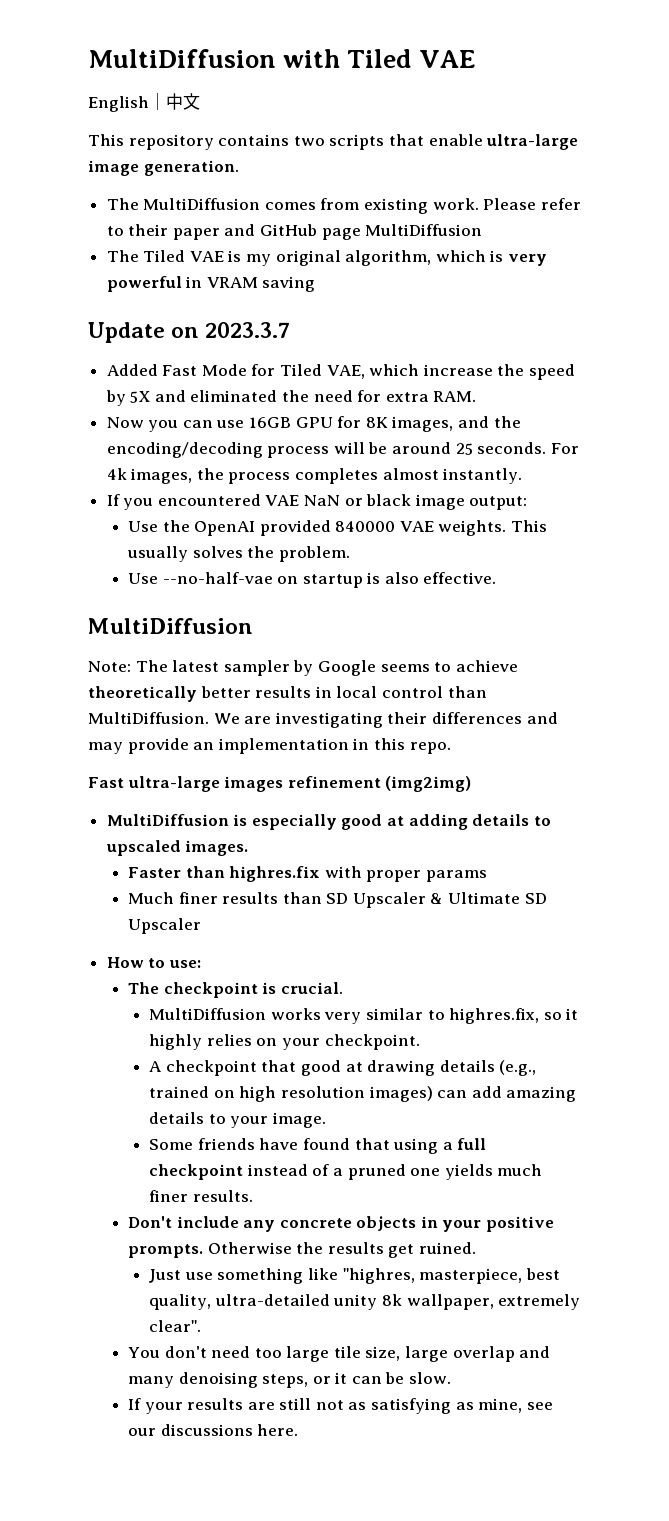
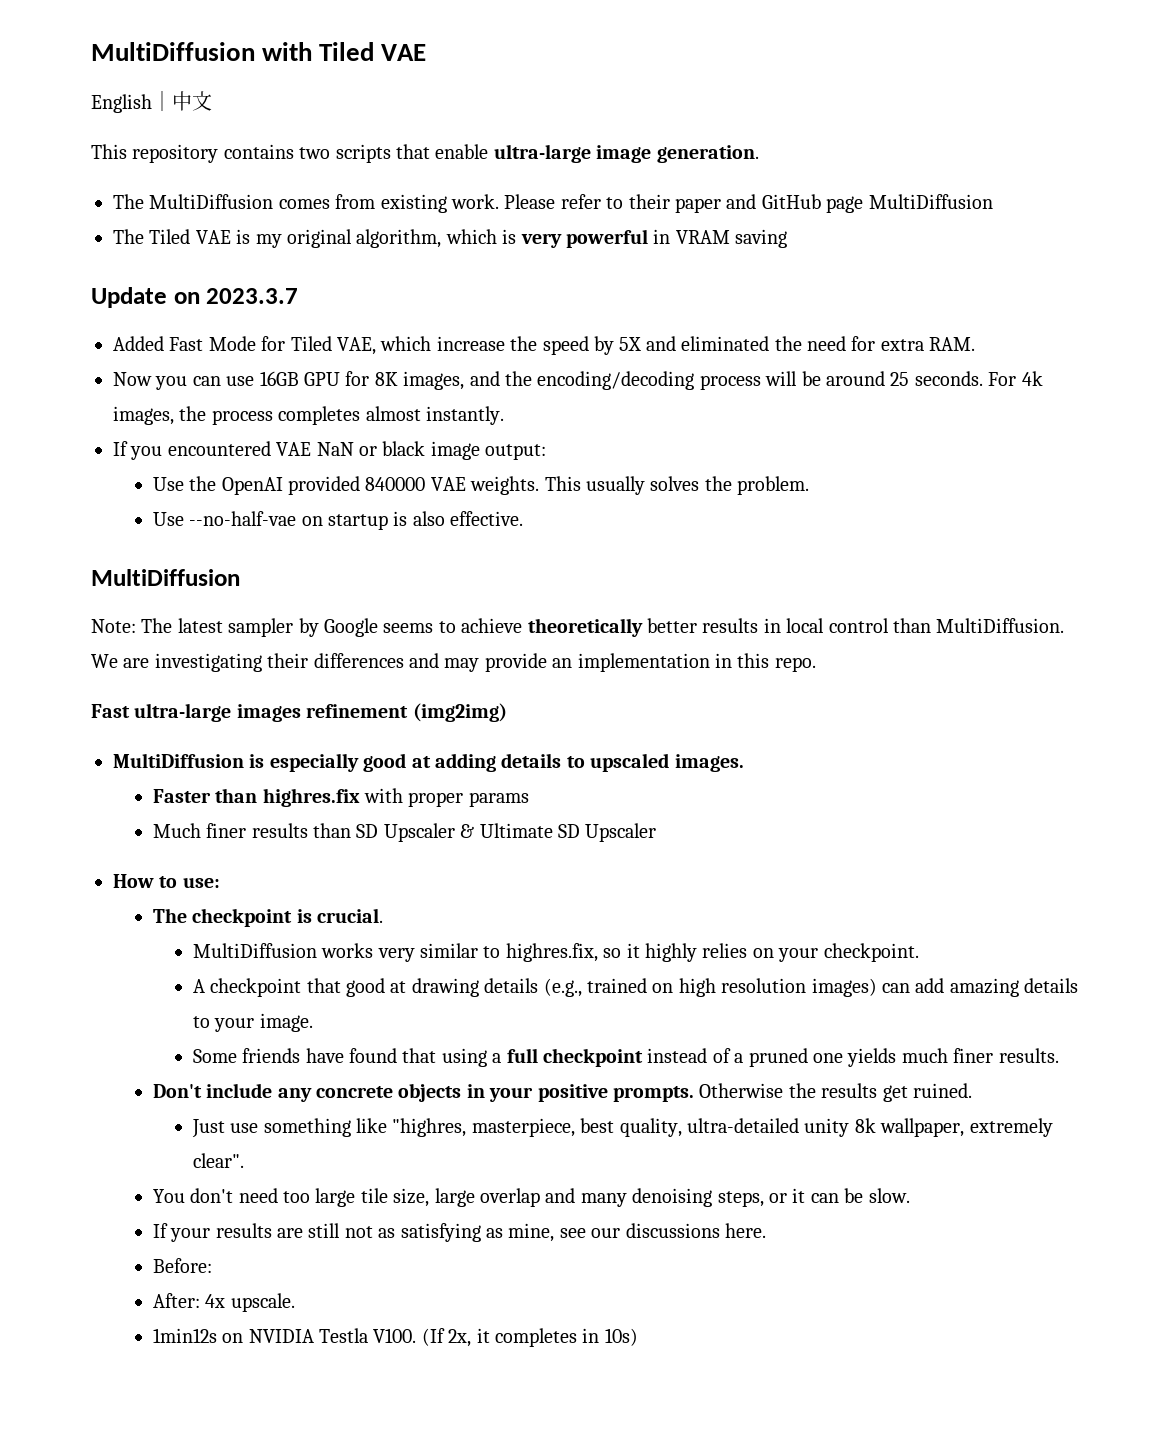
(299, 1430) none -> [152,1258,212,1273] [152,1293,295,1312] [152,1328,638,1347] // Before: // After: 4x upscale. // 1min12s on NVIDIA Testla V100. (If 2x, it completes in 10s)

